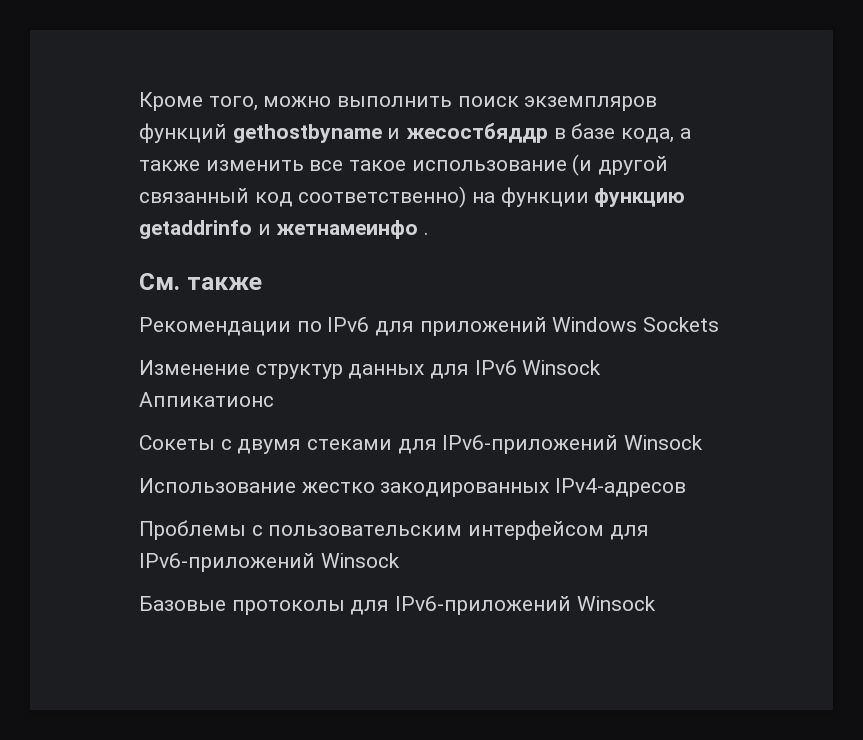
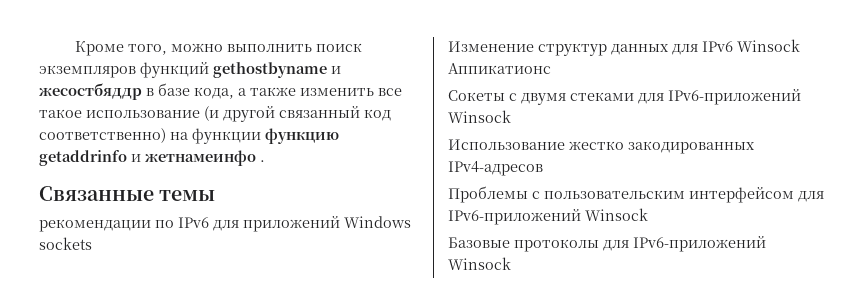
[139,273,262,290] [139,317,291,336] См. также // Рекомендации -> [39,186,216,201] [39,219,151,232] Связанные темы // рекомендации
[643,317,720,332] Sockets -> [39,237,92,250] sockets

